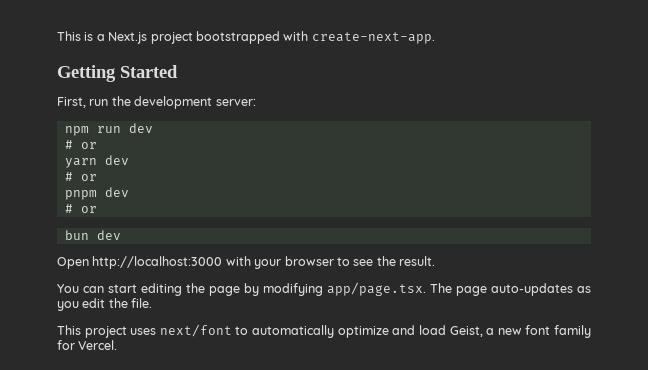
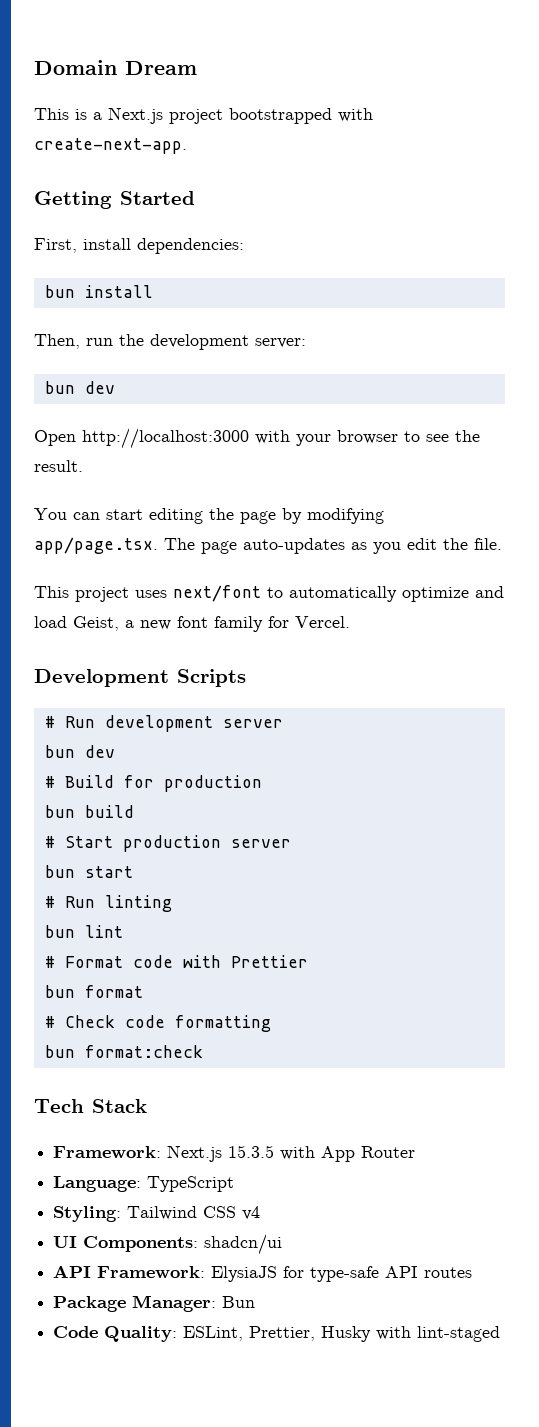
(57, 36) none -> [34,60,197,75] Domain Dream //
(86, 102) none -> [83,238,244,254] [44,285,153,298] [34,334,80,349] install dependencies: // bun install // Then,
[64,123,153,136] [64,140,97,149] [64,155,129,168] [64,172,97,181] [64,187,129,200] [64,204,97,213] // npm run dev // # or // yarn dev // # or // pnpm dev // # or -> (306, 343) none
(118, 345) none -> [34,669,246,687] [44,715,283,732] [44,745,115,758] [44,775,262,792] [44,805,134,818] [44,835,291,852] [44,865,133,878] [44,895,172,912] [44,925,123,938] [44,955,308,968] [44,985,143,998] [44,1015,271,1032] [44,1045,203,1058] [34,1099,147,1113] [53,1145,416,1162] [53,1176,235,1192] [53,1206,261,1222] [53,1234,283,1255] [53,1265,473,1282] [53,1295,256,1312] [53,1326,501,1342] // Development Scripts // # Run development server // bun dev // # Build for production // bun build // # Start production server // bun start // # Run linting // bun lint // # Format code with Prettier // bun format // # Check code formatting // bun format:check // Tech Stack // Framework: Next.js 15.3.5 with App Router // Language: TypeScript // Styling: Tailwind CSS v4 // UI Components: shadcn/ui // API Framework: ElysiaJS for type-safe API routes // Package Manager: Bun // Code Quality: ESLint, Prettier, Husky with lint-staged

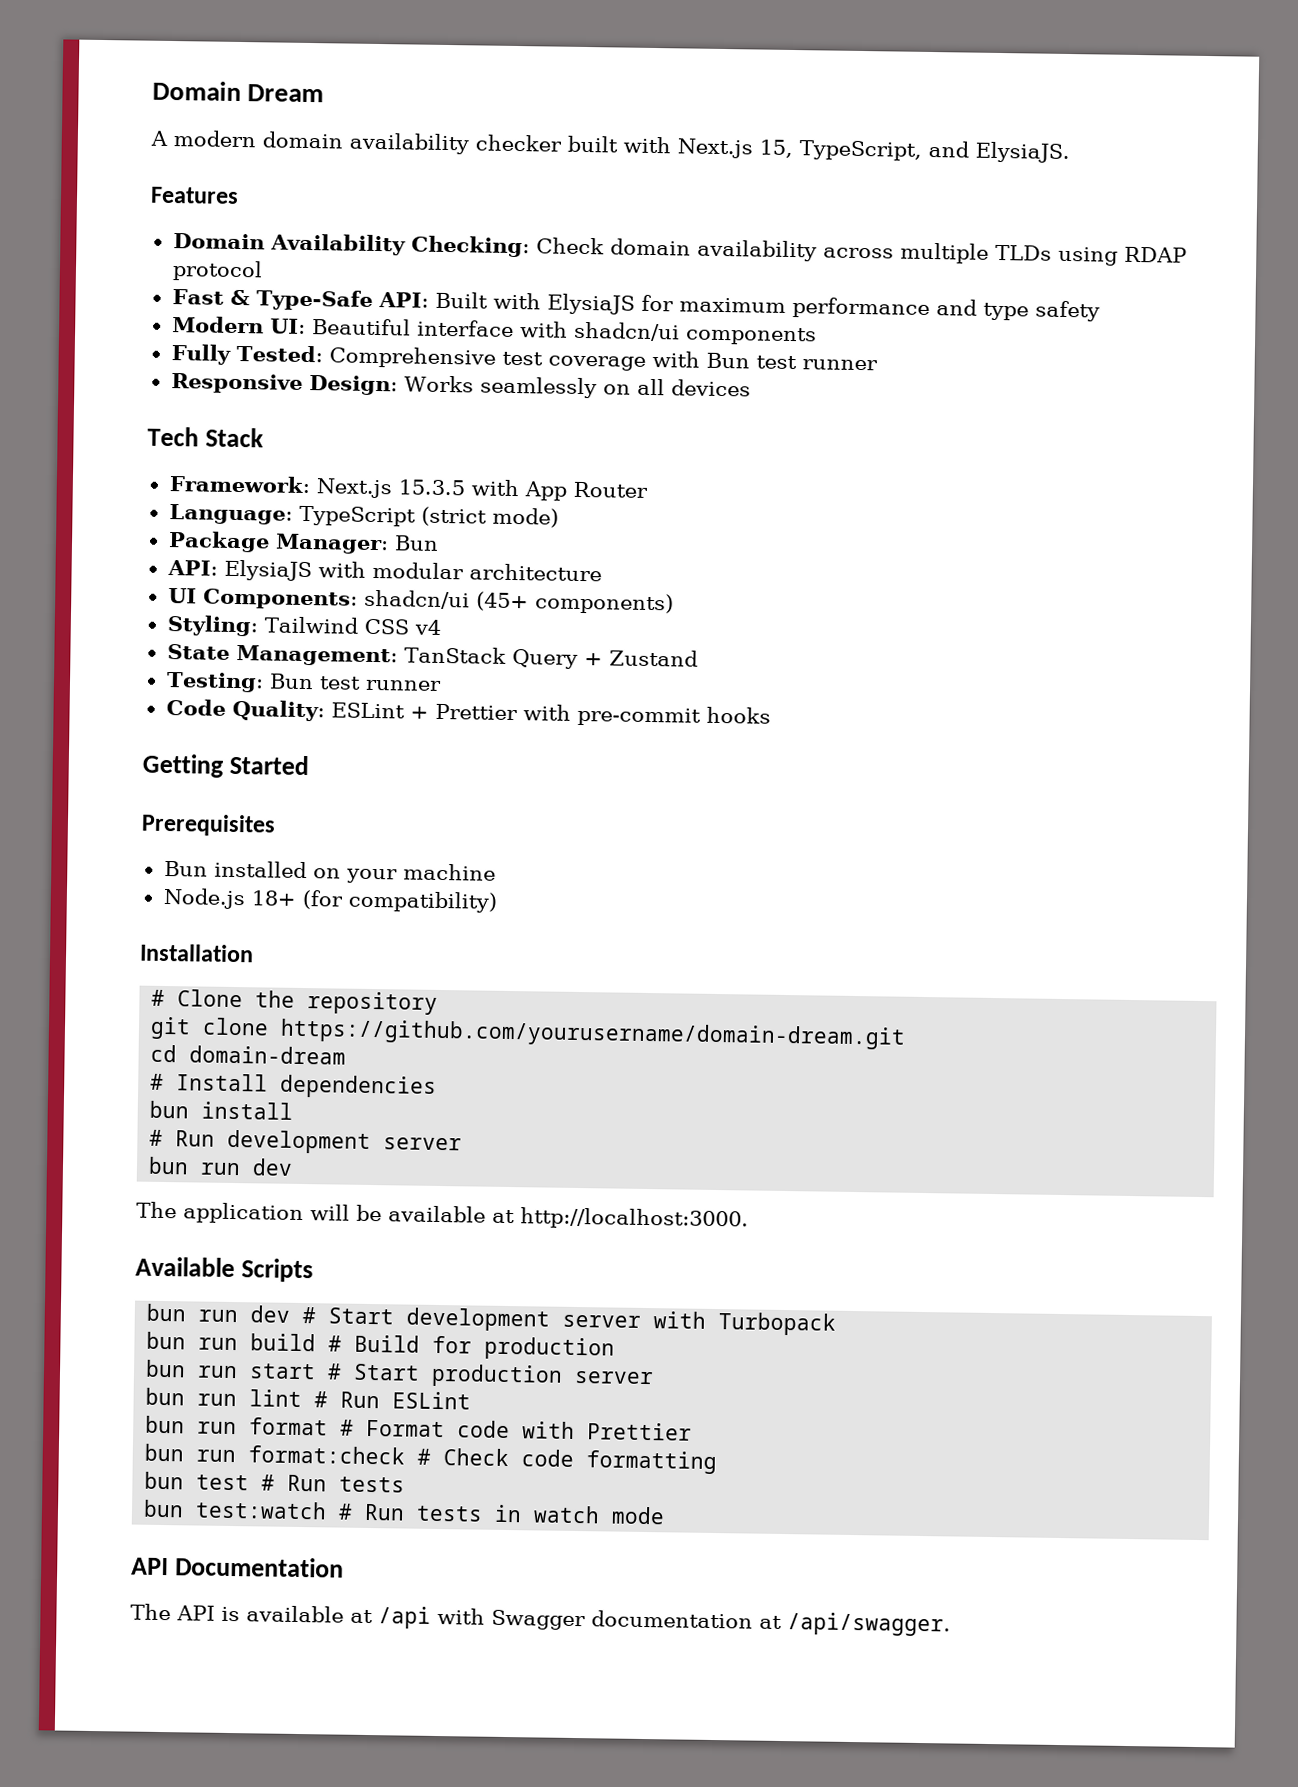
[34,107,373,124] [34,138,187,154] [34,191,195,209] [34,238,244,254] [44,285,153,298] [34,334,306,350] [44,381,115,394] [34,428,480,449] [34,460,83,472] [34,508,384,524] [34,537,502,554] [34,585,504,602] [34,616,350,632] [34,669,246,687] [44,715,283,732] [44,745,115,758] [44,775,262,792] [44,805,134,818] [44,835,291,852] [44,865,133,878] [44,895,172,912] [44,925,123,938] [44,955,308,968] [44,985,143,998] [44,1015,271,1032] [44,1045,203,1058] This is a Next.js project bootstrapped with create-next-app. // Getting Started // First, install dependencies: // bun install // Then, run the development server: // bun dev // Open http://localhost:3000 with your browser to see the result. // You can start editing the page by modifying app/page.tsx. The page auto-updates as you edit the file. // This project uses next/font to automatically optimize and load Geist, a new font family for Vercel. // Development Scripts // # Run development server // bun dev // # Build for production // bun build // # Start production server // bun start // # Run linting // bun lint // # Format code with Prettier // bun format // # Check code formatting // bun format:check -> [150,130,1070,164] [150,186,239,204] [172,233,1187,266] [171,260,263,282] [171,289,1100,322] [171,316,817,346] [170,344,878,371] [170,373,751,399] A modern domain availability checker built with Next.js 15, TypeScript, and ElysiaJS. // Features // Domain Availability Checking: Check domain availability across multiple TLDs using RDAP protocol // Fast & Type-Safe API: Built with ElysiaJS for maximum performance and type safety // Modern UI: Beautiful interface with shadcn/ui components // Fully Tested: Comprehensive test coverage with Bun test runner // Responsive Design: Works seamlessly on all devices
[53,1206,261,1222] [53,1234,283,1255] [53,1265,473,1282] [53,1295,256,1312] // Styling: Tailwind CSS v4 // UI Components: shadcn/ui // API Framework: ElysiaJS for type-safe API routes // Package Manager: Bun -> [420,506,559,528] [167,530,439,555] [166,559,602,582] [167,587,674,615] [166,614,441,637] [166,643,698,669] [165,671,442,693] (strict mode) // Package Manager: Bun // API: ElysiaJS with modular architecture // UI Components: shadcn/ui (45+ components) // Styling: Tailwind CSS v4 // State Management: TanStack Query + Zustand // Testing: Bun test runner
[183,1326,501,1342] ESLint, Prettier, Husky with lint-staged -> [330,702,771,727] [142,753,309,778] [141,813,276,837] [163,860,496,884] [162,887,497,913] [139,943,254,963] [151,989,439,1015] [150,1016,907,1050] [150,1044,347,1065] [150,1073,438,1099] [149,1100,294,1120] [149,1129,463,1155] [148,1156,294,1176] [136,1201,749,1231] [135,1256,313,1283] [146,1303,837,1336] [146,1331,616,1361] [145,1359,655,1388] [145,1387,472,1410] [145,1415,693,1441] [144,1443,718,1475] [144,1471,406,1493] [143,1499,666,1525] [131,1556,344,1578] [130,1603,951,1637] ESLint + Prettier with pre-commit hooks // Getting Started // Prerequisites // Bun installed on your machine // Node.js 18+ (for compatibility) // Installation // # Clone the repository // git clone https://github.com/yourusername/domain-dream.git // cd domain-dream // # Install dependencies // bun install // # Run development server // bun run dev // The application will be available at http://localhost:3000. // Available Scripts // bun run dev # Start development server with Turbopack // bun run build # Build for production // bun run start # Start production server // bun run lint # Run ESLint // bun run format # Format code with Prettier // bun run format:check # Check code formatting // bun test # Run tests // bun test:watch # Run tests in watch mode // API Documentation // The API is available at /api with Swagger documentation at /api/swagger.

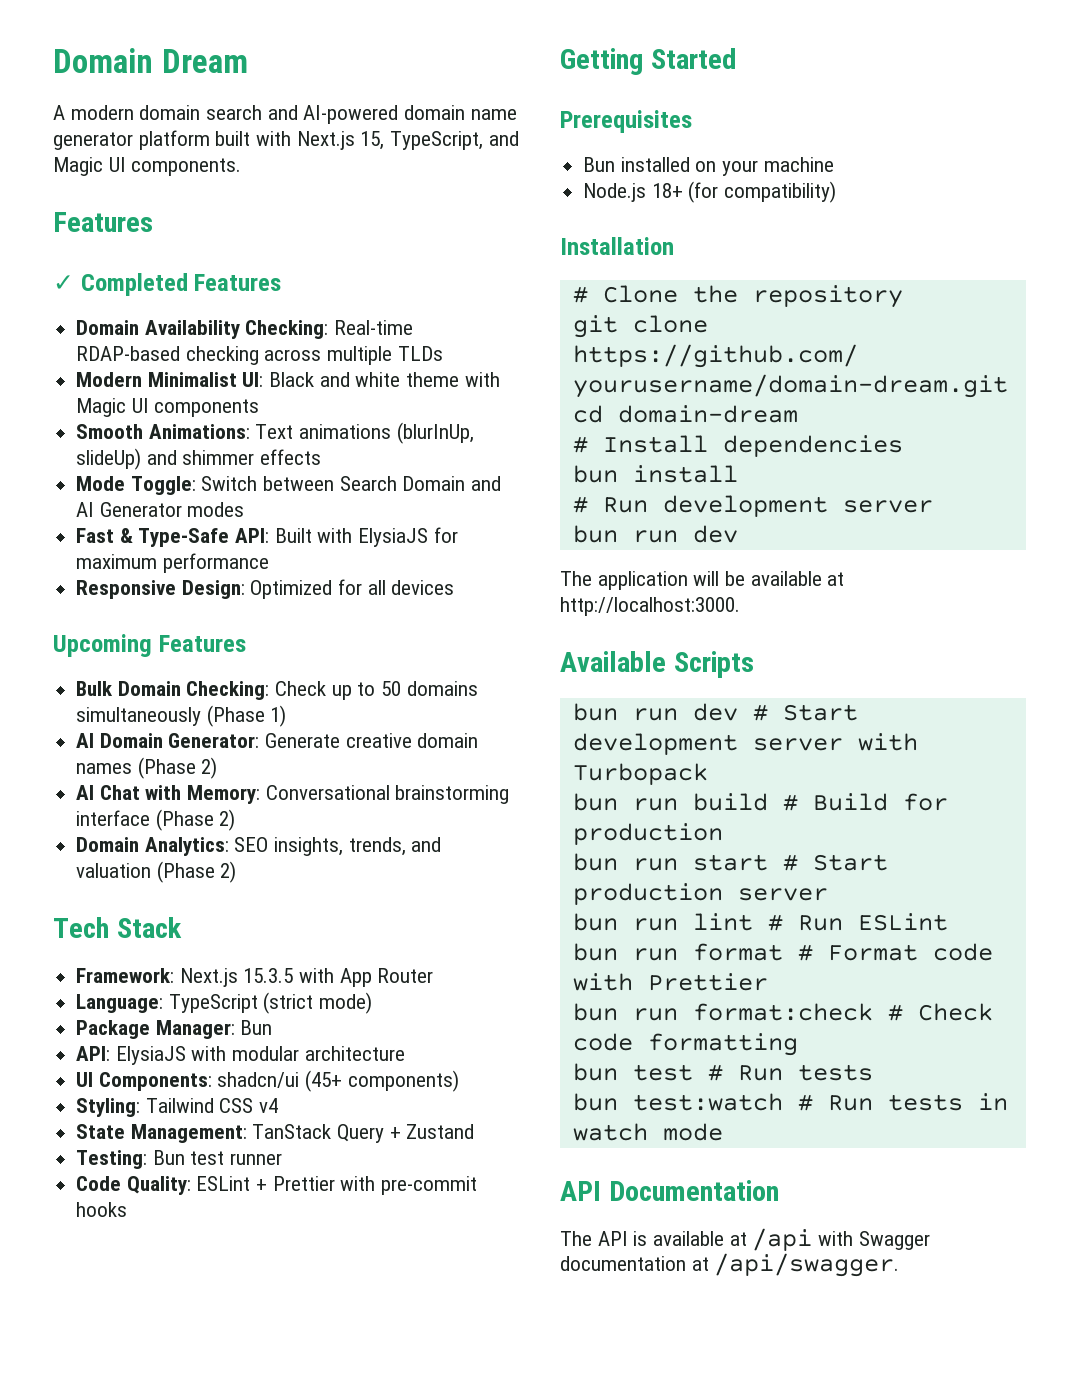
[349,132,562,155] availability checker -> [206,105,517,124] [53,130,210,150] search and AI-powered domain name generator platform
[975,141,1070,164] ElysiaJS. // -> [53,157,242,176] [53,212,153,232] [53,273,188,296] Magic UI components. // Features // ✓ Completed
[535,237,817,262] Check domain availability -> [334,320,414,335] [76,346,259,365] Real-time RDAP-based checking
[1057,246,1187,266] [171,260,263,282] using RDAP protocol -> [76,372,500,387] [76,398,260,417] [76,422,474,444] [76,448,322,470] [76,476,502,495] [76,502,245,517] // Modern Minimalist UI: Black and white theme with Magic UI components // Smooth Animations: Text animations (blurInUp, slideUp) and shimmer effects // Mode Toggle: Switch between Search Domain and AI Generator modes
[935,299,1100,322] [171,316,817,346] [170,344,878,371] and type safety // Modern UI: Beautiful interface with shadcn/ui components // Fully Tested: Comprehensive test coverage with Bun test runner -> (269, 563) none
[403,375,631,399] Works seamlessly on -> [250,579,363,599] Optimized for
(751, 388) none -> [53,634,246,657] [76,681,478,700] [76,705,287,727] [76,733,479,748] [76,757,218,779] [76,785,510,804] [76,809,236,831] [76,837,442,856] [76,861,237,883] // Upcoming Features // Bulk Domain Checking: Check up to 50 domains simultaneously (Phase 1) // AI Domain Generator: Generate creative domain names (Phase 2) // AI Chat with Memory: Conversational brainstorming interface (Phase 2) // Domain Analytics: SEO insights, trends, and valuation (Phase 2)

